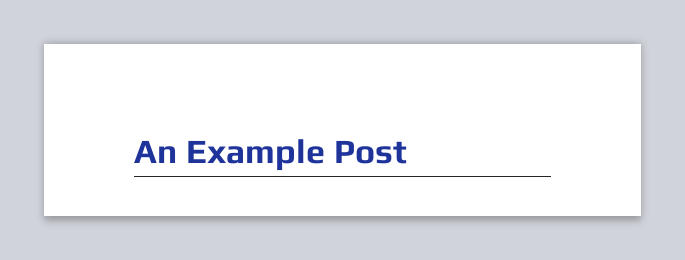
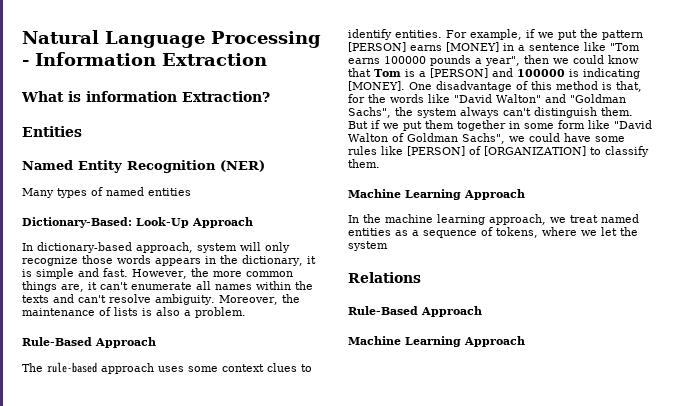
[134,139,408,171] An Example Post -> [22,30,321,48] [22,52,267,66] [21,91,270,102] [22,126,82,137] [22,160,265,173] [22,187,191,198] [22,217,253,228] [22,242,290,253] [22,255,316,266] [22,268,293,279] [22,281,313,292] [22,294,300,305] [22,307,246,318] [22,337,156,348] [22,362,312,374] [348,29,643,40] [348,42,640,52] [348,55,639,66] [348,68,640,79] [348,81,642,92] [348,94,626,103] [348,107,633,118] [348,120,652,131] [348,133,625,144] [348,146,649,157] [348,159,380,168] [348,189,525,200] [348,214,639,225] [348,227,638,238] [348,241,388,251] [348,272,421,283] [348,306,482,317] [348,336,525,347] Natural Language Processing - Information Extraction // What is information Extraction? // Entities // Named Entity Recognition (NER) // Many types of named entities // Dictionary-Based: Look-Up Approach // In dictionary-based approach, system will only recognize those words appears in the dictionary, it is simple and fast. However, the more common things are, it can't enumerate all names within the texts and can't resolve ambiguity. Moreover, the maintenance of lists is also a problem. // Rule-Based Approach // The rule-based approach uses some context clues to identify entities. For example, if we put the pattern [PERSON] earns [MONEY] in a sentence like "Tom earns 100000 pounds a year", then we could know that Tom is a [PERSON] and 100000 is indicating [MONEY]. One disadvantage of this method is that, for the words like "David Walton" and "Goldman Sachs", the system always can't distinguish them. But if we put them together in some form like "David Walton of Goldman Sachs", we could have some rules like [PERSON] of [ORGANIZATION] to classify them. // Machine Learning Approach // In the machine learning approach, we treat named entities as a sequence of tokens, where we let the system // Relations // Rule-Based Approach // Machine Learning Approach

